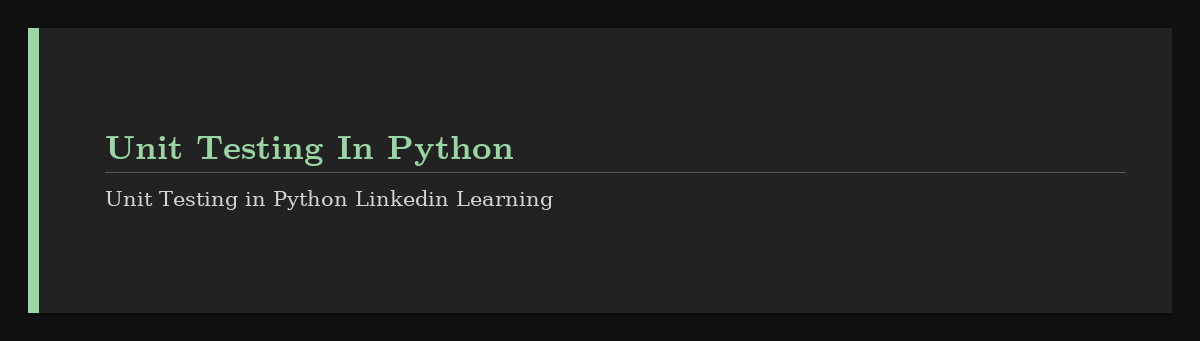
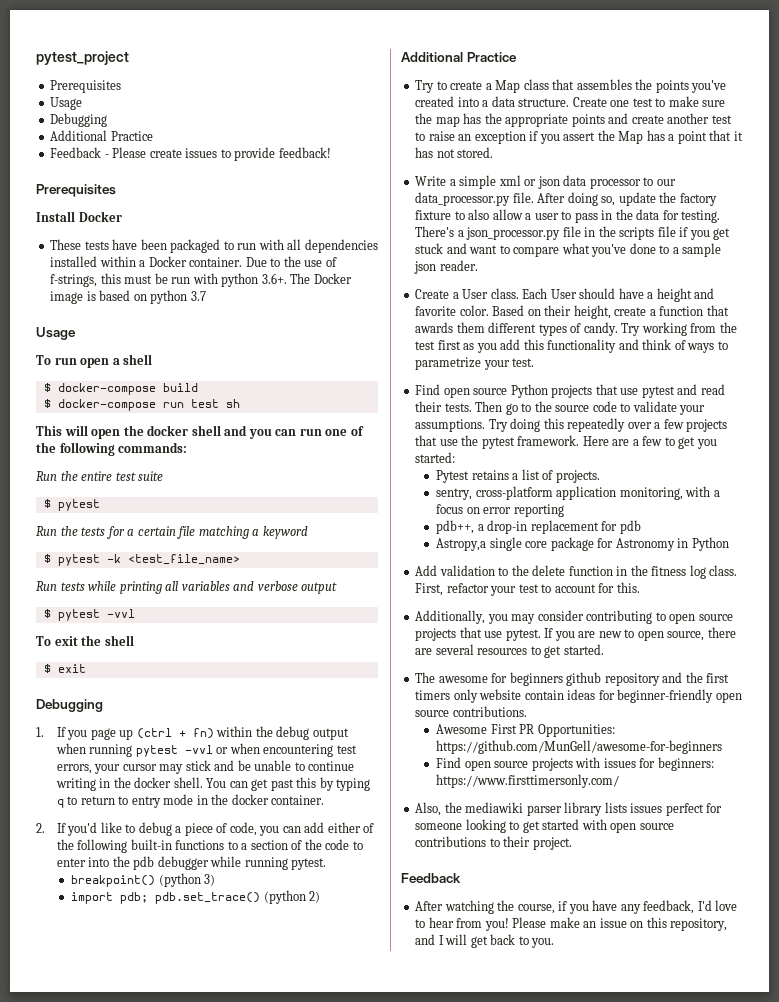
[105,136,514,166] [105,190,553,210] Unit Testing In Python // Unit Testing in Python Linkedin Learning -> [36,51,129,65] [50,80,122,93] [50,97,83,110] [50,113,108,127] [50,130,153,141] [50,147,331,161] [36,184,116,197] [36,211,122,222] [50,239,378,253] [50,256,337,267] [50,273,352,287] [50,290,206,304] [36,327,76,340] [36,354,153,368] [43,383,198,395] [43,399,240,411] [36,425,364,439] [36,442,188,456] [36,471,164,481] [43,499,100,511] [36,526,308,539] [43,554,240,566] [36,581,338,594] [43,609,135,621] [36,635,134,646] [43,664,86,673] [36,699,103,712] [36,726,349,740] [55,743,357,757] [56,760,355,774] [55,777,371,791] [56,794,325,808] [36,822,375,836] [56,839,363,853] [56,856,327,870] [70,873,216,887] [70,890,321,904] [401,52,517,62] [415,79,727,93] [415,96,726,107] [415,113,732,127] [415,130,743,144] [415,147,494,158] [415,175,676,189] [415,192,717,206] [415,209,721,223] [415,226,731,240] [415,243,722,257] [414,260,478,274] [415,288,715,302] [415,305,729,319] [415,322,737,336] [415,339,728,353] [415,357,535,370] [415,384,725,398] [415,401,706,415] [415,418,728,432] [415,435,717,449] [415,452,456,463] [435,469,600,483] [435,486,720,500] [435,504,564,517] [435,520,641,534] [435,537,729,551] [415,565,738,579] [415,582,640,596] [415,610,733,624] [415,627,736,641] [415,644,604,658] [415,672,730,686] [415,689,742,703] [415,706,527,717] [435,724,615,737] [435,740,722,754] [435,757,714,771] [435,774,619,788] [415,802,723,816] [415,819,674,833] [415,836,572,850] [401,873,461,883] [415,900,738,914] [415,917,728,931] [415,934,555,948] pytest_project // Prerequisites // Usage // Debugging // Additional Practice // Feedback - Please create issues to provide feedback! // Prerequisites // Install Docker // These tests have been packaged to run with all dependencies installed within a Docker container. Due to the use of f-strings, this must be run with python 3.6+. The Docker image is based on python 3.7 // Usage // To run open a shell // $ docker-compose build // $ docker-compose run test sh // This will open the docker shell and you can run one of the following commands: // Run the entire test suite // $ pytest // Run the tests for a certain file matching a keyword // $ pytest -k <test_file_name> // Run tests while printing all variables and verbose output // $ pytest -vvl // To exit the shell // $ exit // Debugging // 1. If you page up (ctrl + fn) within the debug output when running pytest -vvl or when encountering test errors, your cursor may stick and be unable to continue writing in the docker shell. You can get past this by typing q to return to entry mode in the docker container. // 2. If you'd like to debug a piece of code, you can add either of the following built-in functions to a section of the code to enter into the pdb debugger while running pytest. // breakpoint() (python 3) // import pdb; pdb.set_trace() (python 2) // Additional Practice // Try to create a Map class that assembles the points you've created into a data structure. Create one test to make sure the map has the appropriate points and create another test to raise an exception if you assert the Map has a point that it has not stored. // Write a simple xml or json data processor to our data_processor.py file. After doing so, update the factory fixture to also allow a user to pass in the data for testing. There's a json_processor.py file in the scripts file if you get stuck and want to compare what you've done to a sample json reader. // Create a User class. Each User should have a height and favorite color. Based on their height, create a function that awards them different types of candy. Try working from the test first as you add this functionality and think of ways to parametrize your test. // Find open source Python projects that use pytest and read their tests. Then go to the source code to validate your assumptions. Try doing this repeatedly over a few projects that use the pytest framework. Here are a few to get you started: // Pytest retains a list of projects. // sentry, cross-platform application monitoring, with a focus on error reporting // pdb++, a drop-in replacement for pdb // Astropy,a single core package for Astronomy in Python // Add validation to the delete function in the fitness log class. First, refactor your test to account for this. // Additionally, you may consider contributing to open source projects that use pytest. If you are new to open source, there are several resources to get started. // The awesome for beginners github repository and the first timers only website contain ideas for beginner-friendly open source contributions. // Awesome First PR Opportunities: https://github.com/MunGell/awesome-for-beginners // Find open source projects with issues for beginners: https://www.firsttimersonly.com/ // Also, the mediawiki parser library lists issues perfect for someone looking to get started with open source contributions to their project. // Feedback // After watching the course, if you have any feedback, I'd love to hear from you! Please make an issue on this repository, and I will get back to you.

